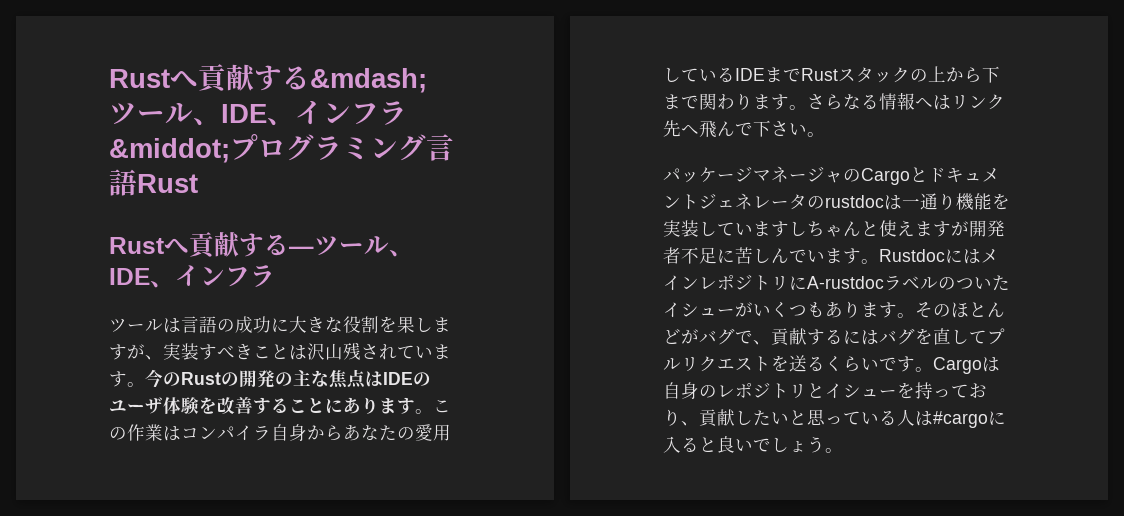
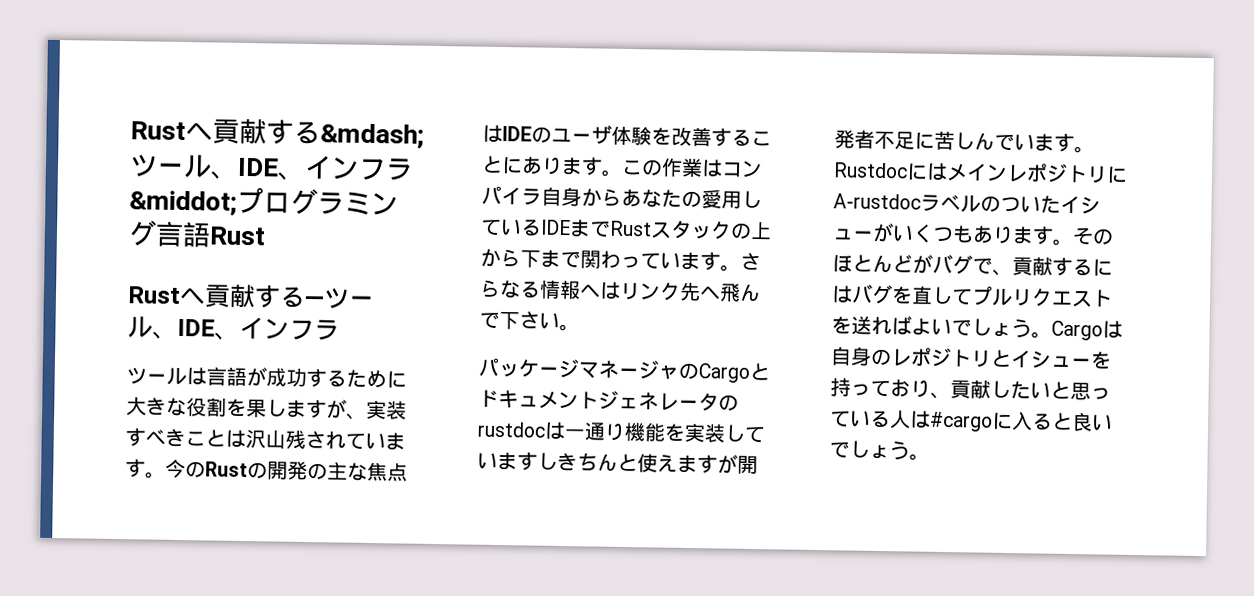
[217,316,271,333] の成功 -> [246,367,387,389] が成功するため
[735,93,753,110] り -> [620,252,681,270] ってい
[807,221,843,237] ちゃ -> [557,452,598,472] きち
[807,356,915,372] るくらいです -> [871,315,1032,339] ればよいでしょう

